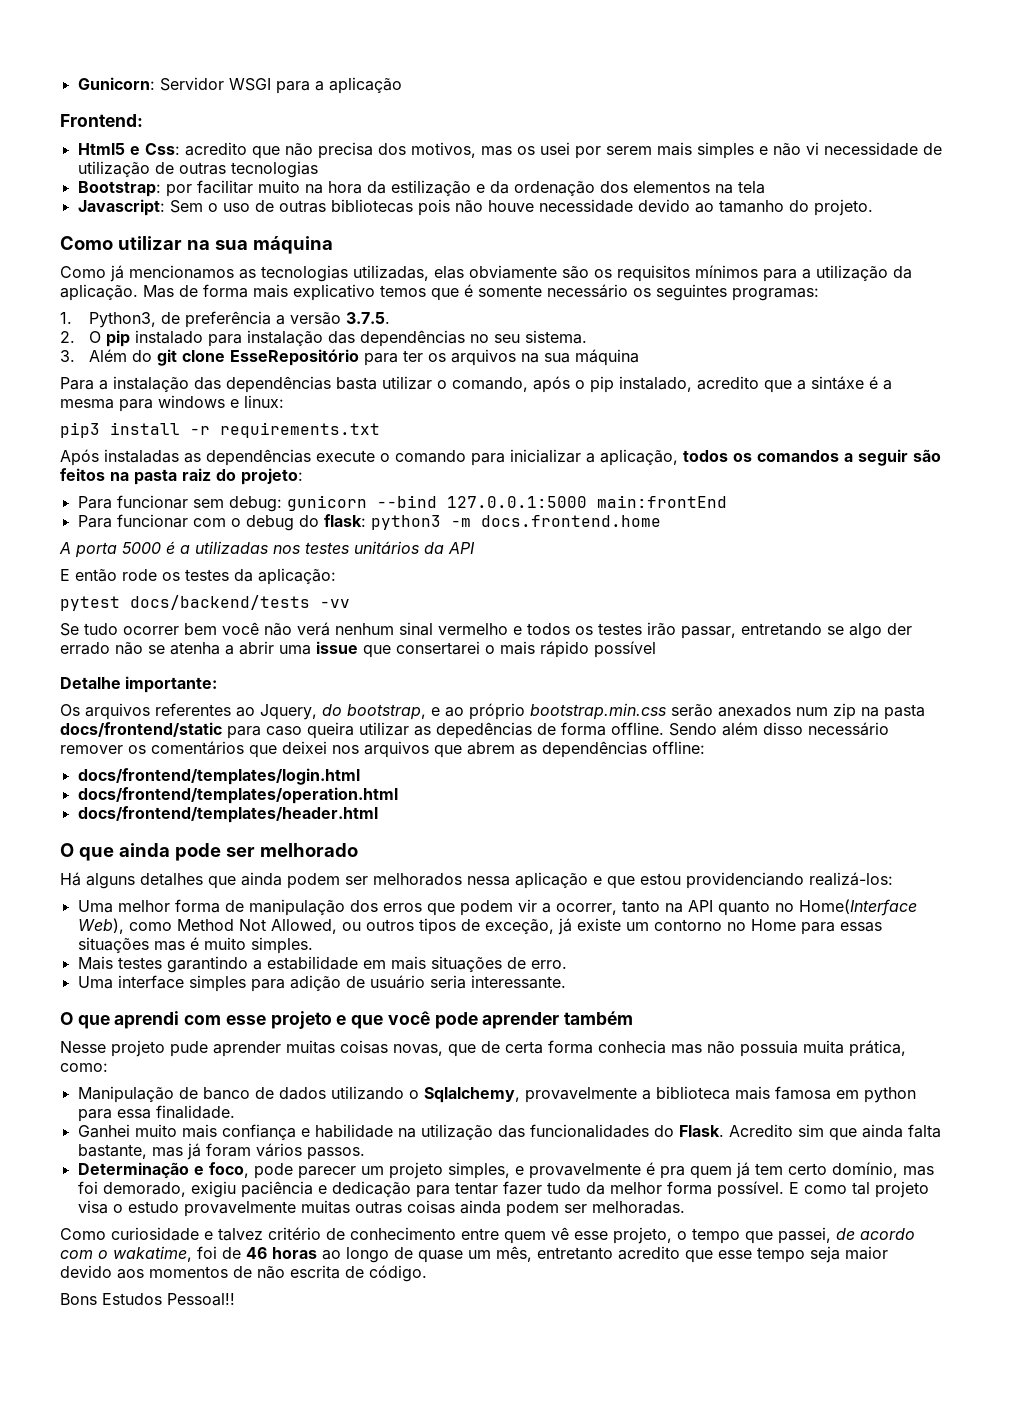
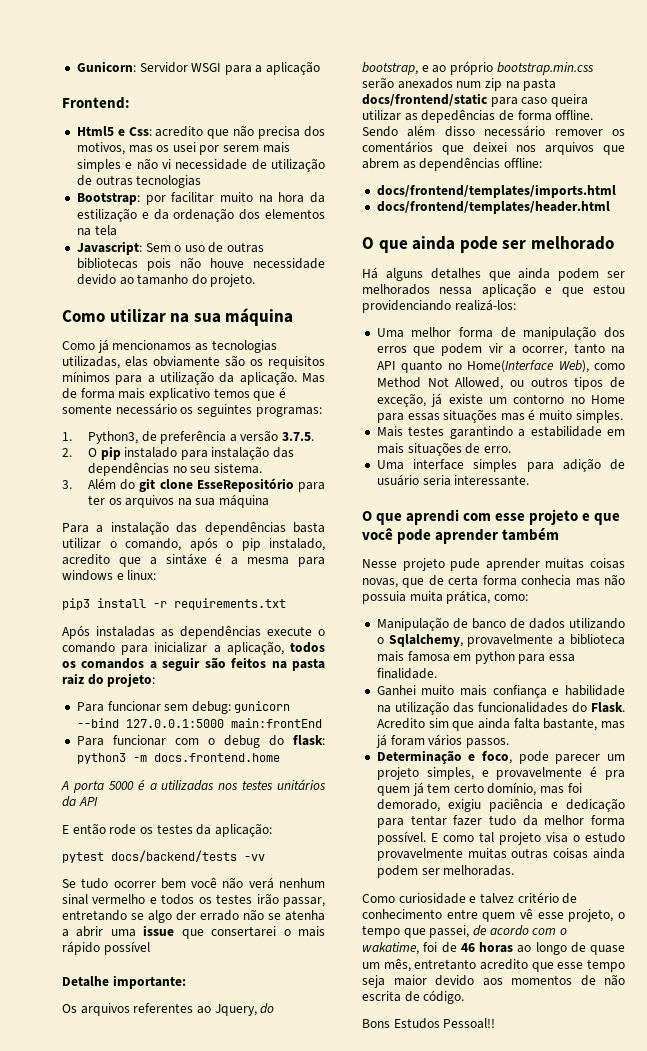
[77,768,360,785] [77,787,398,804] docs/frontend/templates/login.html // docs/frontend/templates/operation.html -> [376,184,616,198] docs/frontend/templates/imports.html

